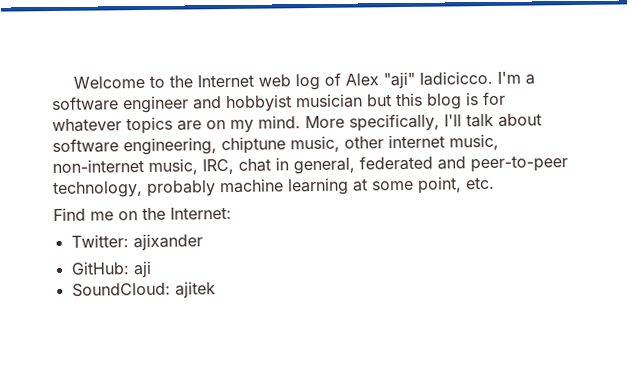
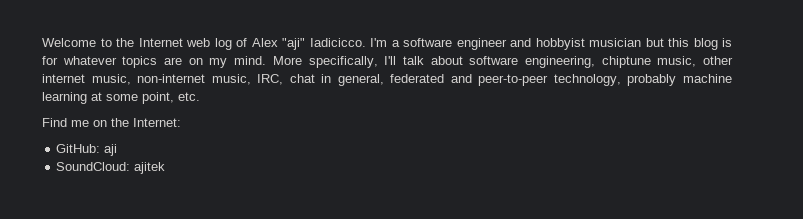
[70,233,203,252] // Twitter: ajixander -> (181, 122) none

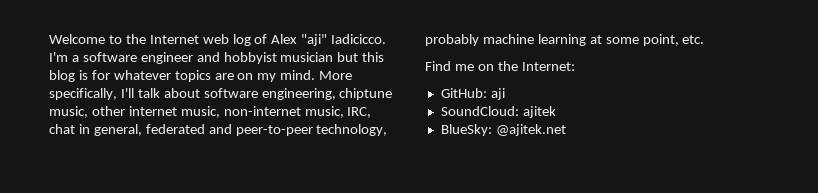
(166, 168) none -> [440,124,566,136] // BlueSky: @ajitek.net

